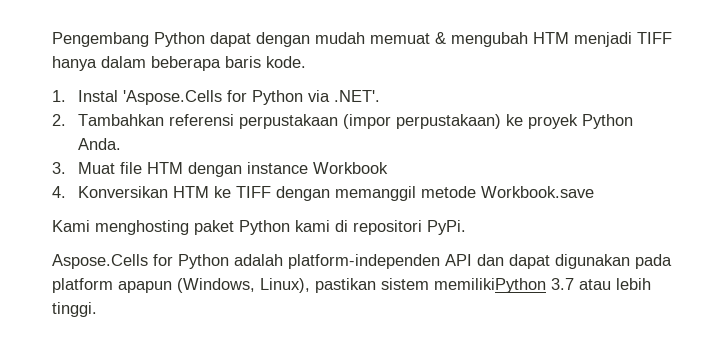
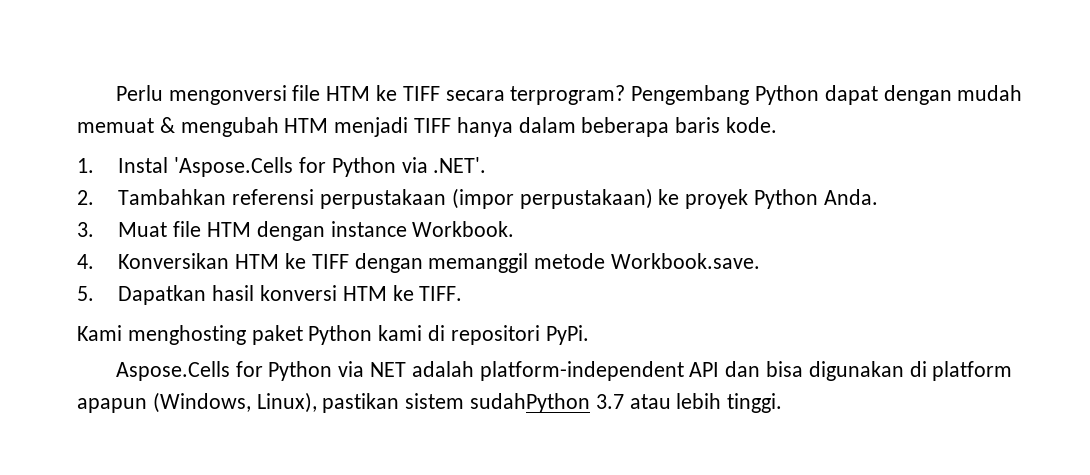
(52, 39) none -> [115,85,626,105] Perlu mengonversi file HTM ke TIFF secara terprogram?
[313,162,389,174] Workbook -> [412,221,515,237] Workbook.
[481,186,595,198] Workbook.save -> [610,253,760,269] [77,285,463,305] Workbook.save. // 5. Dapatkan hasil konversi HTM ke TIFF.
[234,254,672,269] adalah platform-independen API dan dapat digunakan pada -> [338,361,927,381] via NET adalah platform-independent API dan bisa digunakan di
[434,278,546,293] memilikiPython -> [470,393,591,413] sudahPython

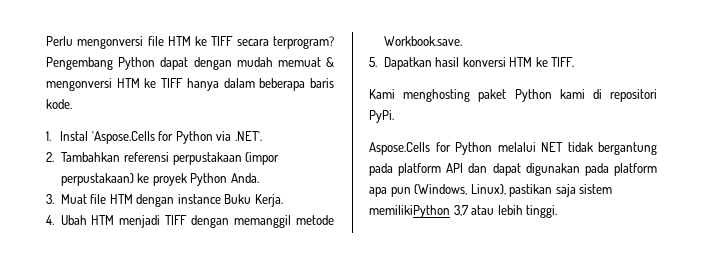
[180,117,409,137] mengubah HTM menjadi -> [46,78,157,91] mengonversi HTM ke
[412,221,515,237] Workbook. -> [224,194,283,207] Buku Kerja.
[118,253,306,269] Konversikan HTM ke -> [60,215,161,228] Ubah HTM menjadi
[338,361,1013,381] [77,392,624,413] via NET adalah platform-independent API dan bisa digunakan di platform apapun (Windows, Linux), pastikan sistem sudahPython 3.7 -> [497,142,657,155] [369,163,657,176] [369,184,613,197] [369,205,468,218] melalui NET tidak bergantung pada platform API dan dapat digunakan pada platform apa pun (Windows, Linux), pastikan saja sistem memilikiPython 3,7

